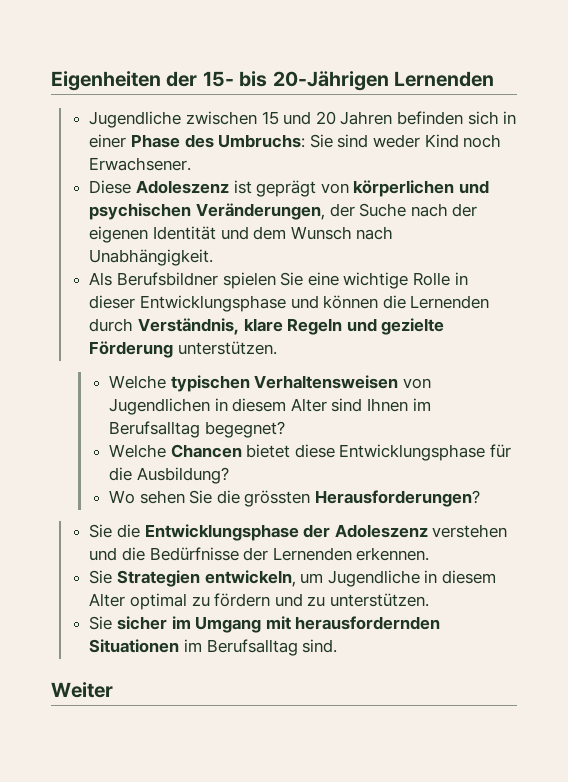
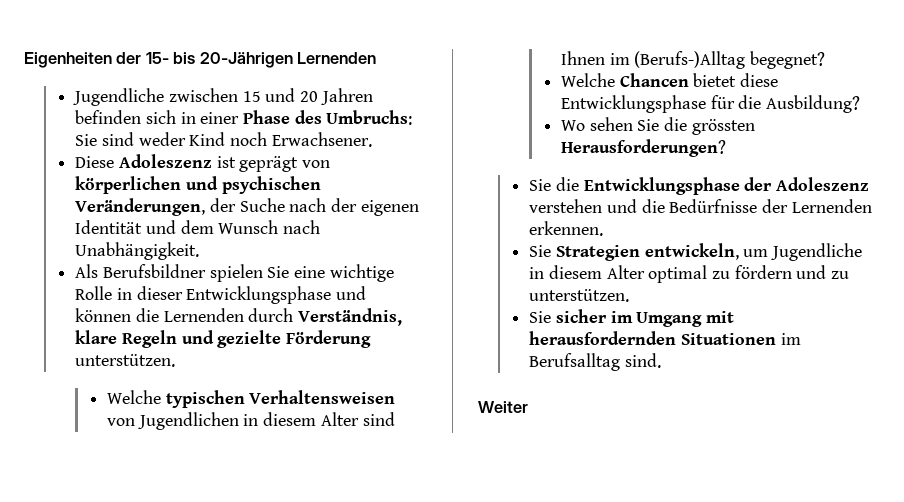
[109,421,201,438] Berufsalltag -> [634,51,746,69] (Berufs-)Alltag

